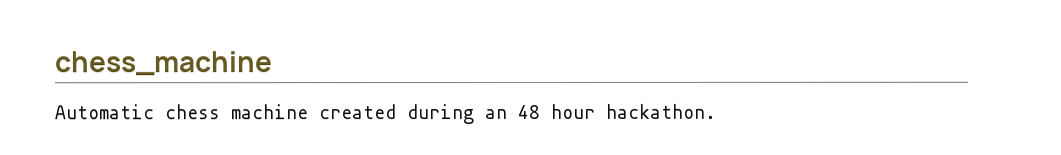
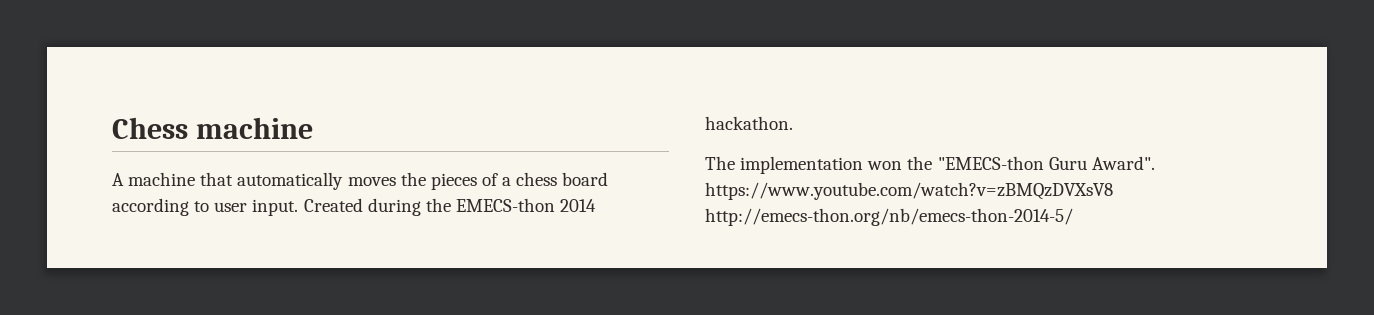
[54,51,272,76] [55,103,717,125] chess_machine // Automatic chess machine created during an 48 hour hackathon. -> [112,117,313,139] [112,172,609,190] [112,198,597,216] [705,116,793,130] [705,156,1155,174] [705,182,1113,200] [705,208,1073,226] Chess machine // A machine that automatically moves the pieces of a chess board according to user input. Created during the EMECS-thon 2014 hackathon. // The implementation won the "EMECS-thon Guru Award". https://www.youtube.com/watch?v=zBMQzDVXsV8 http://emecs-thon.org/nb/emecs-thon-2014-5/

